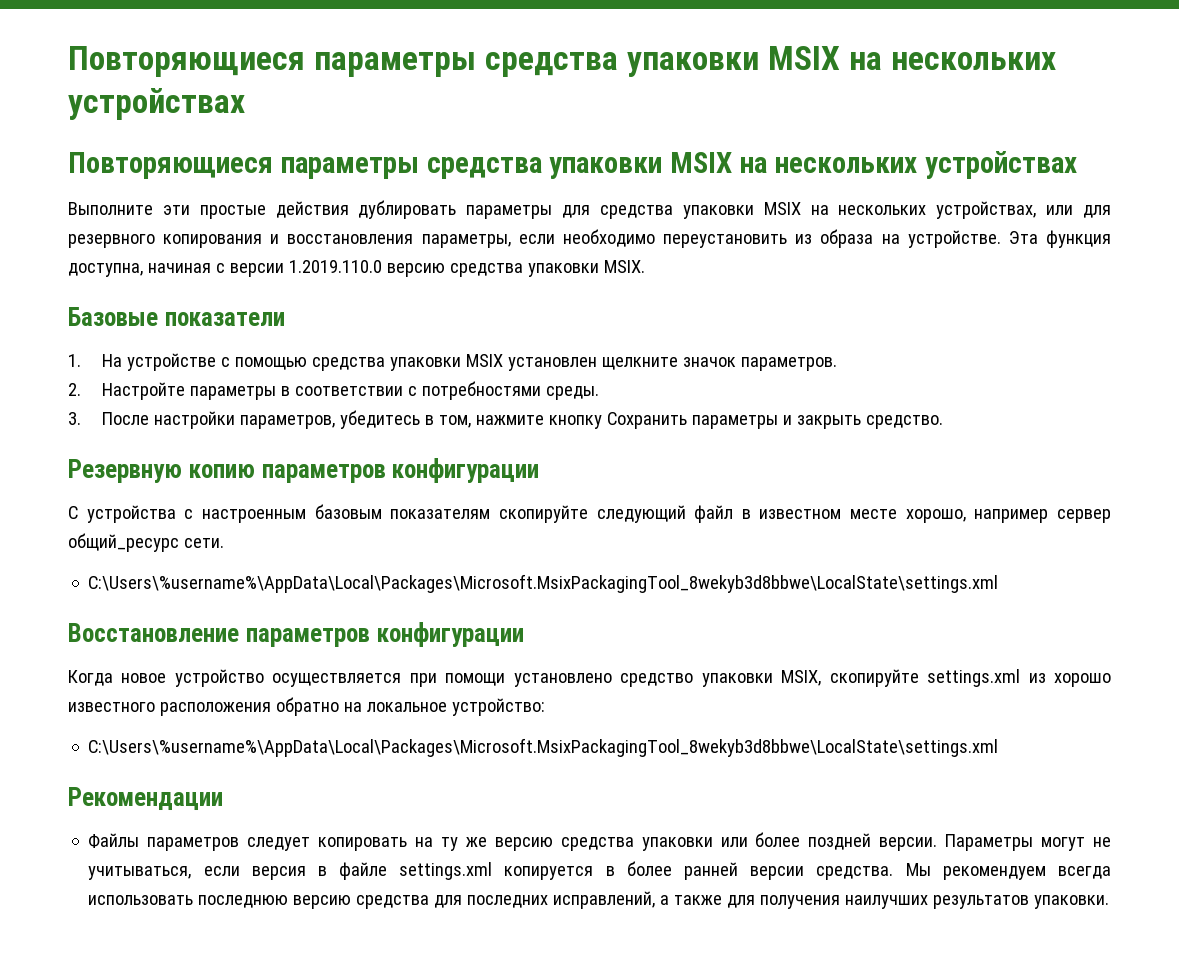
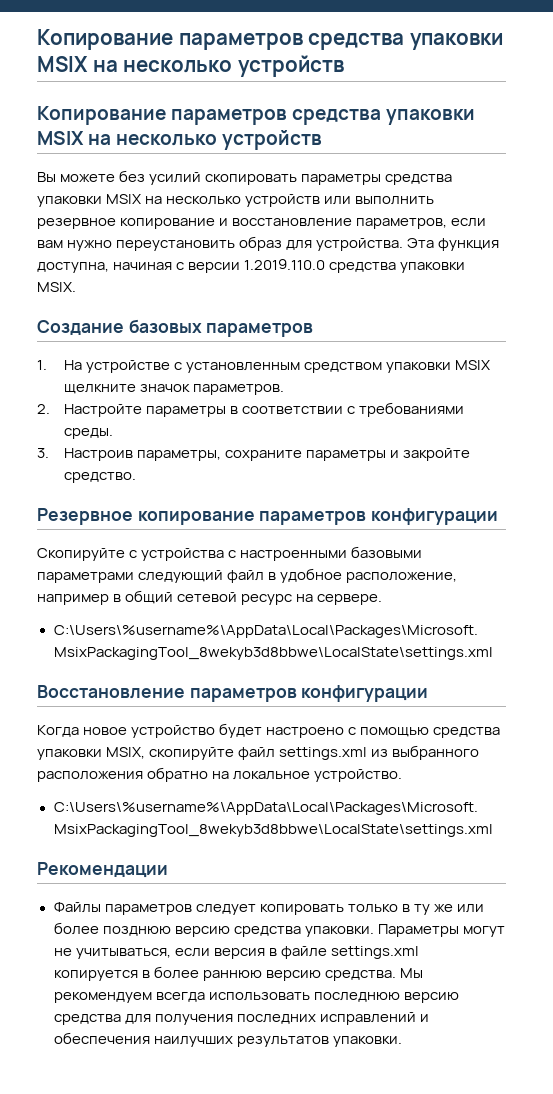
[68,46,1057,77] [68,88,245,120] [68,151,1077,179] [68,200,1112,219] [68,229,1001,248] Повторяющиеся параметры средства упаковки MSIX на нескольких устройствах // Повторяющиеся параметры средства упаковки MSIX на нескольких устройствах // Выполните эти простые действия дублировать параметры для средства упаковки MSIX на нескольких устройствах, или для резервного копирования и восстановления параметры, если необходимо переустановить из образа на устройстве. -> [37,29,503,50] [37,55,344,77] [37,106,476,125] [37,130,323,150] [37,170,453,185] [37,194,435,207] [37,218,487,229] [37,236,404,251] Копирование параметров средства упаковки MSIX на несколько устройств // Копирование параметров средства упаковки MSIX на несколько устройств // Вы можете без усилий скопировать параметры средства упаковки MSIX на несколько устройств или выполнить резервное копирование и восстановление параметров, если вам нужно переустановить образ для устройства.
[386,263,445,277] версию -> (326, 264) none
[68,307,285,326] Базовые показатели -> [37,319,314,337] Создание базовых параметров
[235,354,598,371] помощью средства упаковки MSIX установлен -> [185,360,490,373] установленным средством упаковки MSIX
[422,381,542,400] потребностями -> [358,402,464,417] требованиями
[102,410,688,429] После настройки параметров, убедитесь в том, нажмите кнопку Сохранить -> [63,448,302,461] Настроив параметры, сохраните
[797,415,862,429] закрыть -> [402,448,470,461] закройте
[68,458,540,483] [68,504,1111,523] [68,533,224,552] Резервную копию параметров конфигурации // С устройства с настроенным базовым показателям скопируйте следующий файл в известном месте хорошо, например сервер общий_ресурс сети. -> [37,508,499,525] [37,546,423,561] [37,568,458,583] [37,590,383,605] Резервное копирование параметров конфигурации // Скопируйте с устройства с настроенными базовыми параметрами следующий файл в удобное расположение, например в общий сетевой ресурс на сервере.
[272,673,694,687] осуществляется при помощи установлено средство -> [219,723,501,738] будет настроено с помощью средства
(919, 678) none -> [238,747,276,760] файл
[1054,673,1111,687] [68,702,155,712] хорошо известного -> [392,745,480,760] выбранного
[451,698,545,716] устройство: -> [314,769,403,782] устройство.
[415,832,938,851] на ту же версию средства упаковки или более поздней версии. -> [347,904,484,915] [53,922,374,937] только в ту же или более позднюю версию средства упаковки.
[684,862,805,880] ранней версии -> [202,970,321,981] раннюю версию
[467,891,841,909] последних исправлений, а также для получения -> [154,1012,429,1025] [53,1032,150,1044] получения последних исправлений и обеспечения

